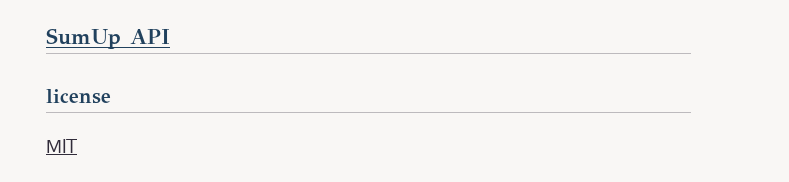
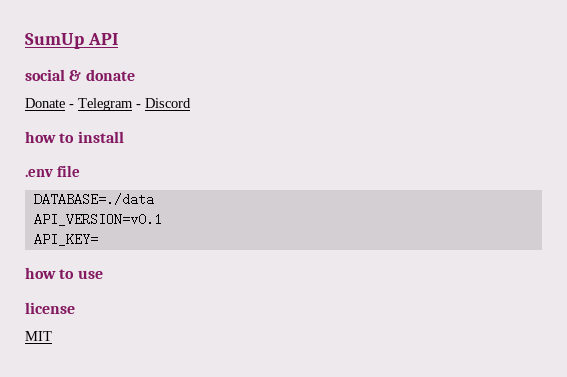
(170, 36) none -> [25,69,135,81] [25,98,191,111] [25,131,124,143] [25,165,81,177] [33,193,154,206] [33,213,162,226] [33,233,98,246] [25,267,103,279] // social & donate // Donate - Telegram - Discord // how to install // .env file // DATABASE=./data // API_VERSION=v0.1 // API_KEY= // how to use

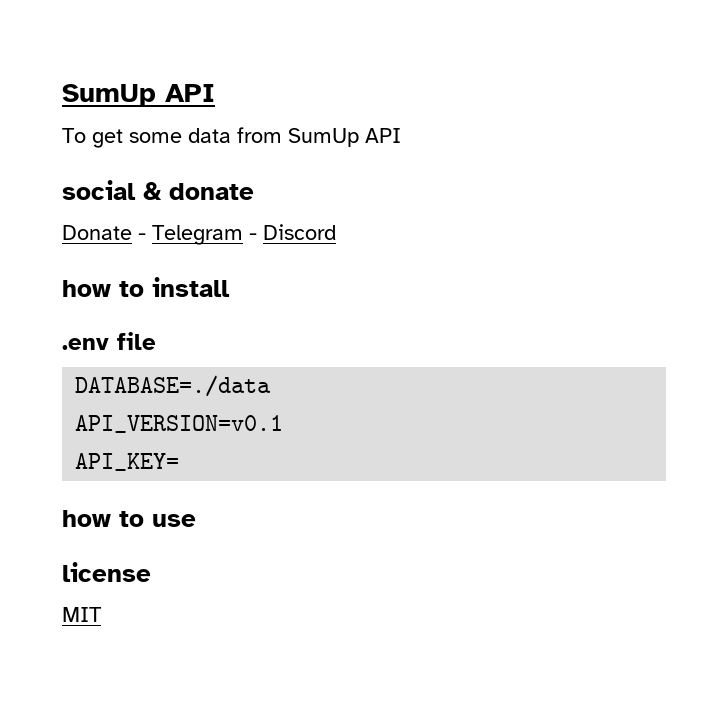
[25,33,118,49] SumUp API -> [62,84,215,106] [62,127,401,148] SumUp API // To get some data from SumUp API

